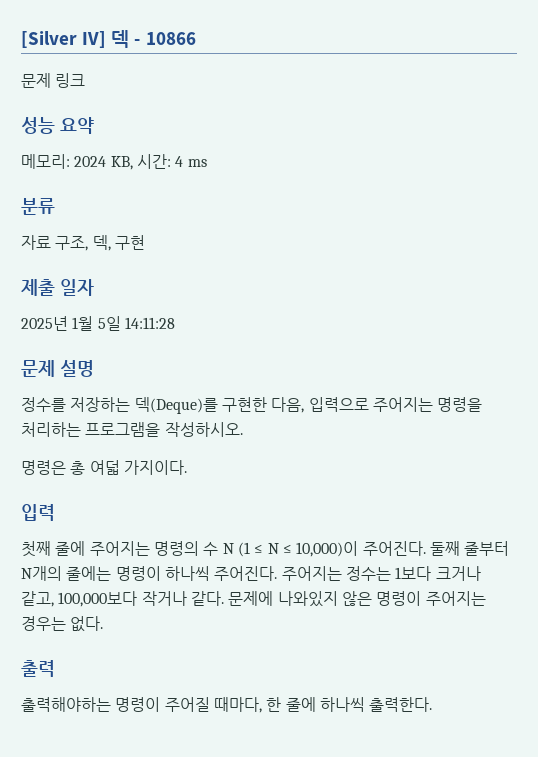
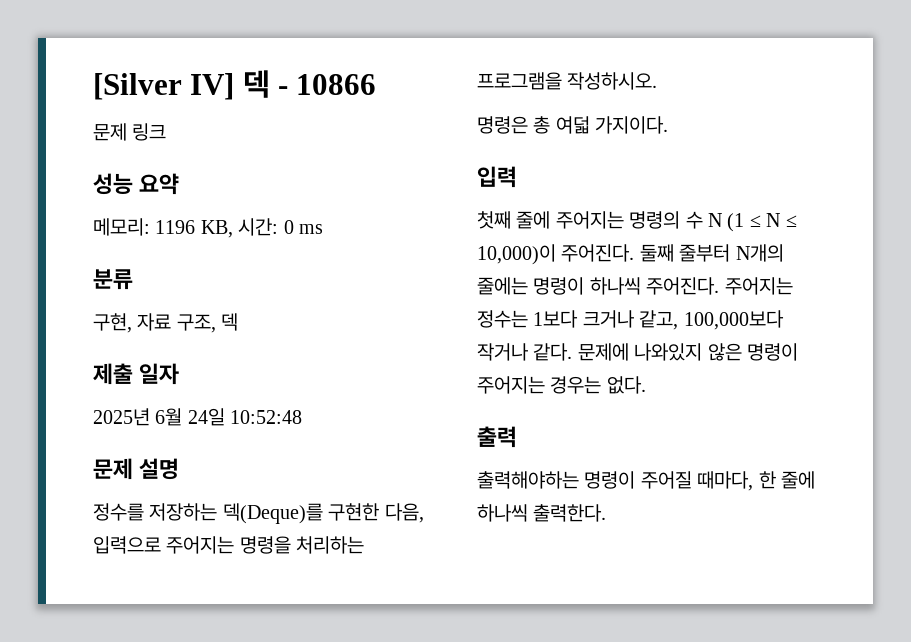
[74,156,107,167] 2024 -> [155,220,196,234] 1196
[175,156,184,167] 4 -> [283,220,294,234] 0
(55, 206) none -> [93,313,132,333] 구현,
[92,235,145,251] 덱, 구현 -> [221,313,239,331] 덱
[72,316,175,331] 1월 5일 14:11:28 -> [155,408,303,426] 6월 24일 10:52:48

